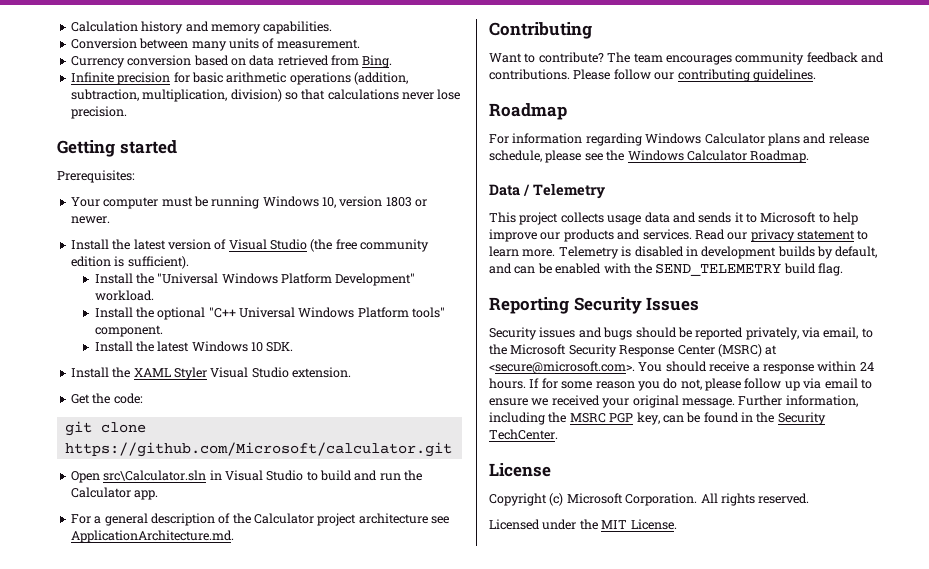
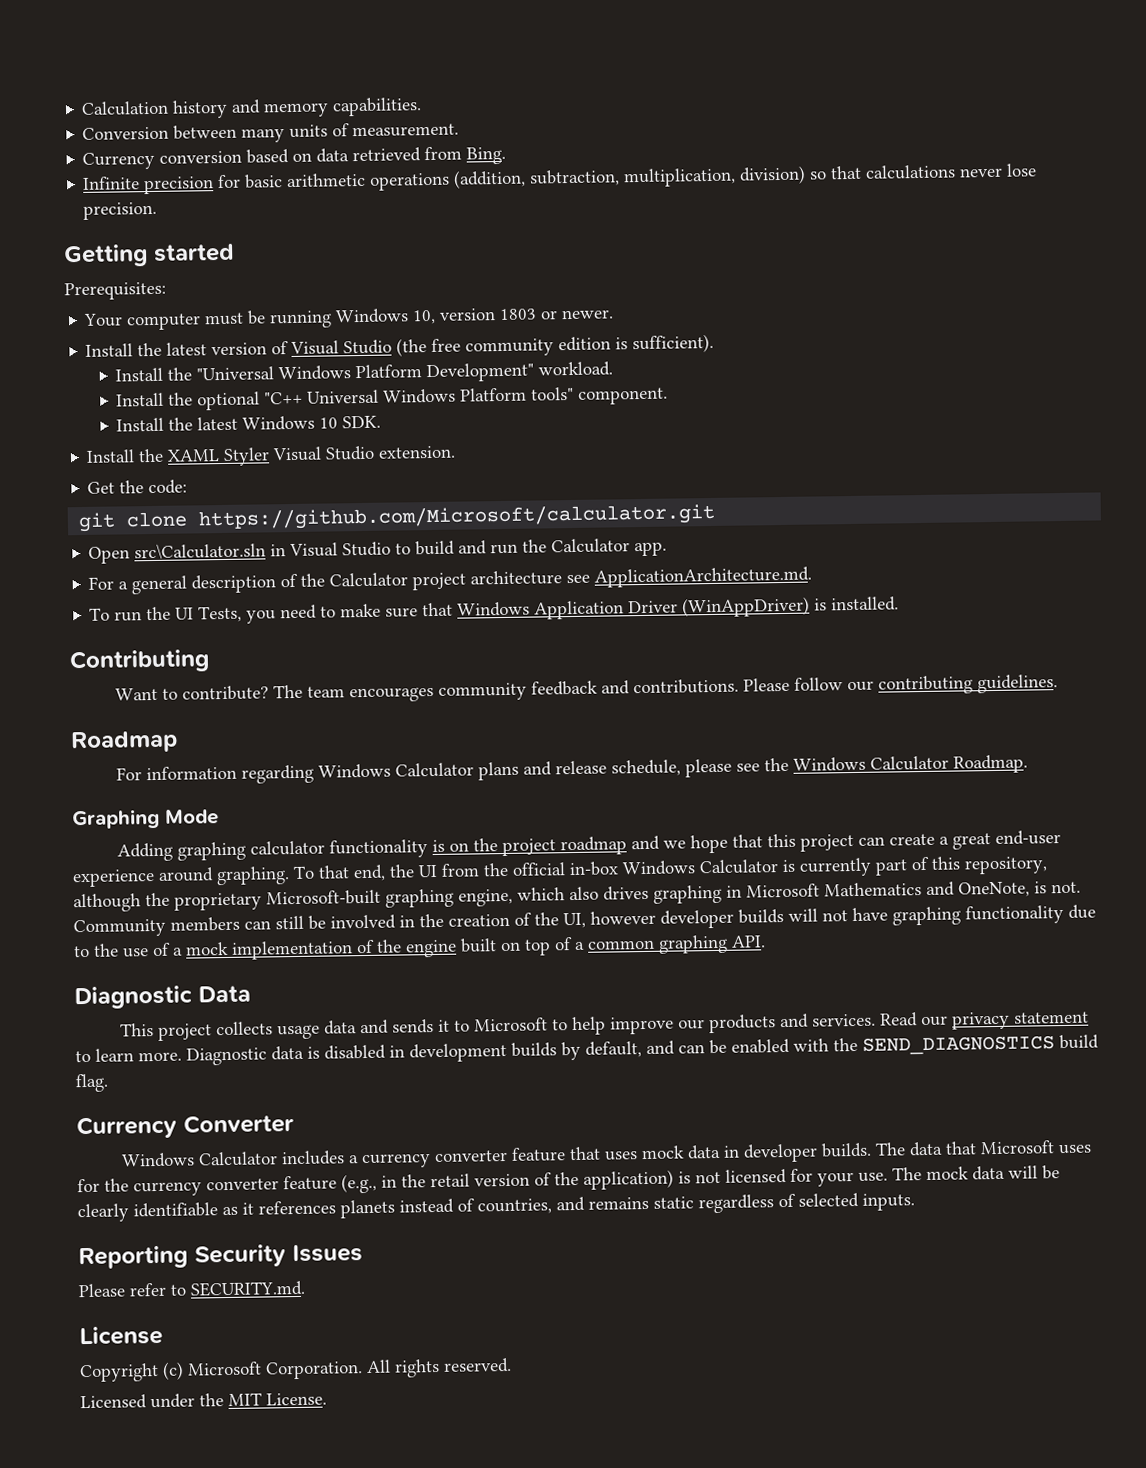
(234, 536) none -> [89,596,900,624] // To run the UI Tests, you need to make sure that Windows Application Driver (WinAppDriver) is installed.
(810, 156) none -> [72,808,219,830] [117,830,1062,862] [72,856,1048,888] [73,881,1081,913] [73,904,1096,938] [73,934,766,960] [74,985,193,1010] Graphing Mode // Adding graphing calculator functionality is on the project roadmap and we hope that this project can create a great end-user experience around graphing. To that end, the UI from the official in-box Windows Calculator is currently part of this repository, although the proprietary Microsoft-built graphing engine, which also drives graphing in Microsoft Mathematics and OneNote, is not. Community members can still be involved in the creation of the UI, however developer builds will not have graphing functionality due to the use of a mock implementation of the engine built on top of a common graphing API. // Diagnostic
[523,183,605,199] / Telemetry -> (251, 994) none
[558,246,619,259] Telemetry -> [186,1045,304,1066] Diagnostic data
[655,263,782,276] SEND_TELEMETRY -> [862,1035,1055,1055] SEND_DIAGNOSTICS
[489,297,700,314] [489,327,873,340] [489,344,778,357] [489,361,874,374] [489,378,872,391] [489,395,858,408] [489,412,826,425] [489,429,558,440] Reporting Security Issues // Security issues and bugs should be reported privately, via email, to the Microsoft Security Response Center (MSRC) at <secure@microsoft.com>. You should receive a response within 24 hours. If for some reason you do not, please follow up via email to ensure we received your original message. Further information, including the MSRC PGP key, can be found in the Security TechCenter. -> [76,1114,294,1140] [121,1140,1093,1169] [77,1165,1060,1197] [77,1192,915,1223] [78,1244,363,1270] [78,1280,305,1298] Currency Converter // Windows Calculator includes a currency converter feature that uses mock data in developer builds. The data that Microsoft uses for the currency converter feature (e.g., in the retail version of the application) is not licensed for your use. The mock data will be clearly identifiable as it references planets instead of countries, and remains static regardless of selected inputs. // Reporting Security Issues // Please refer to SECURITY.md.

